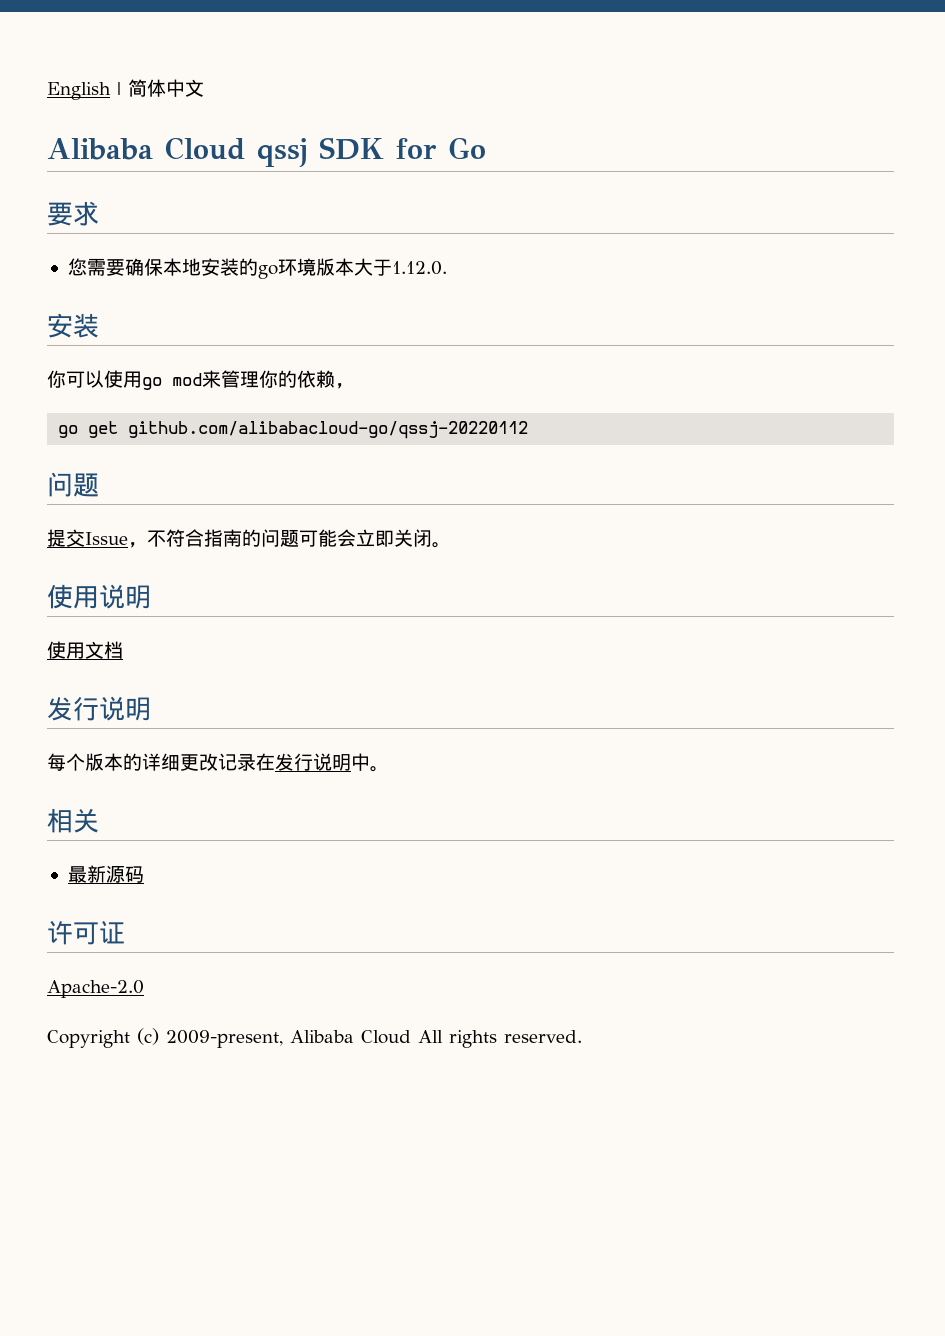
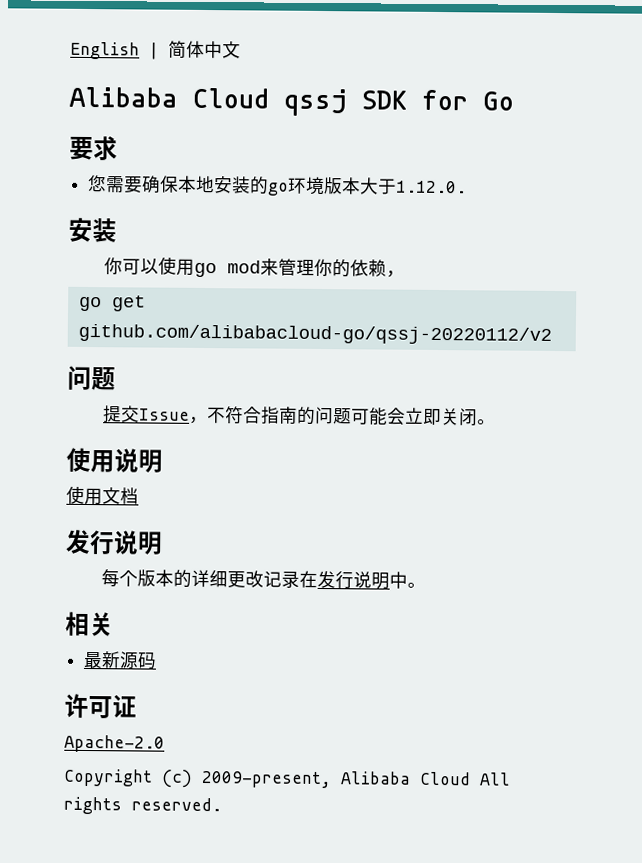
[128,421,529,439] github.com/alibabacloud-go/qssj-20220112 -> [77,323,552,345] github.com/alibabacloud-go/qssj-20220112/v2

